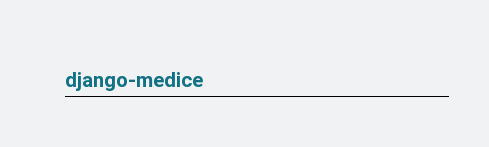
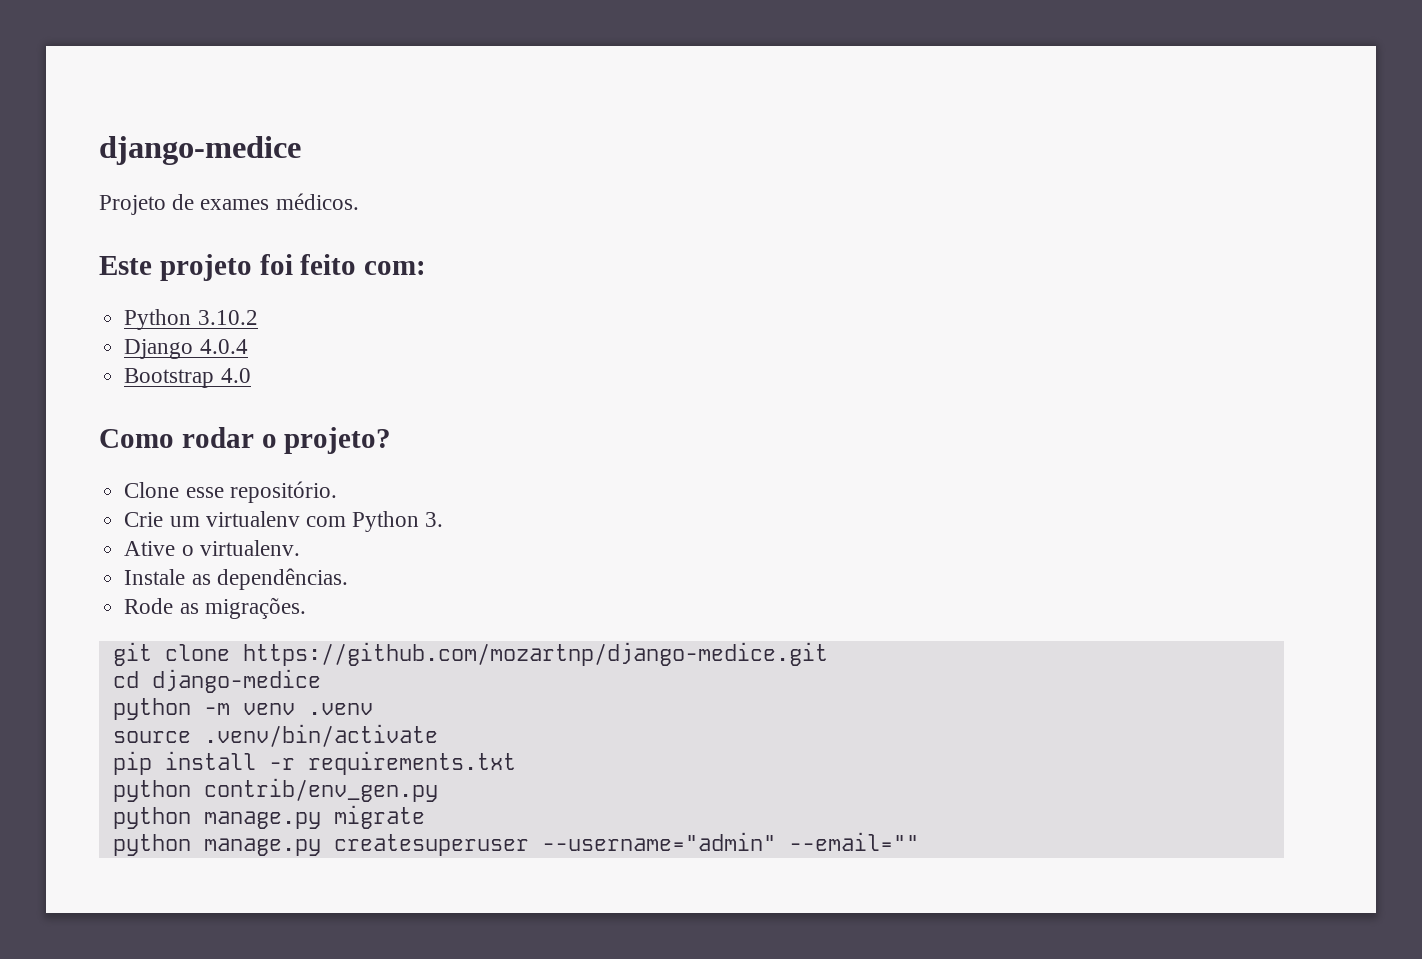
[65,72,203,91] django-medice -> [99,136,301,165] [99,193,359,215] [99,254,427,281] [124,309,258,330] [124,339,248,359] [124,368,251,388] [99,427,392,454] [124,481,337,503] [124,511,444,532] [124,540,300,556] [124,568,348,590] [124,597,306,619] [112,642,828,666] [112,669,321,693] [112,698,373,720] [112,724,438,747] [112,751,516,775] [112,778,438,802] [112,805,425,829] [112,832,919,856] django-medice // Projeto de exames médicos. // Este projeto foi feito com: // Python 3.10.2 // Django 4.0.4 // Bootstrap 4.0 // Como rodar o projeto? // Clone esse repositório. // Crie um virtualenv com Python 3. // Ative o virtualenv. // Instale as dependências. // Rode as migrações. // git clone https://github.com/mozartnp/django-medice.git // cd django-medice // python -m venv .venv // source .venv/bin/activate // pip install -r requirements.txt // python contrib/env_gen.py // python manage.py migrate // python manage.py createsuperuser --username="admin" --email=""

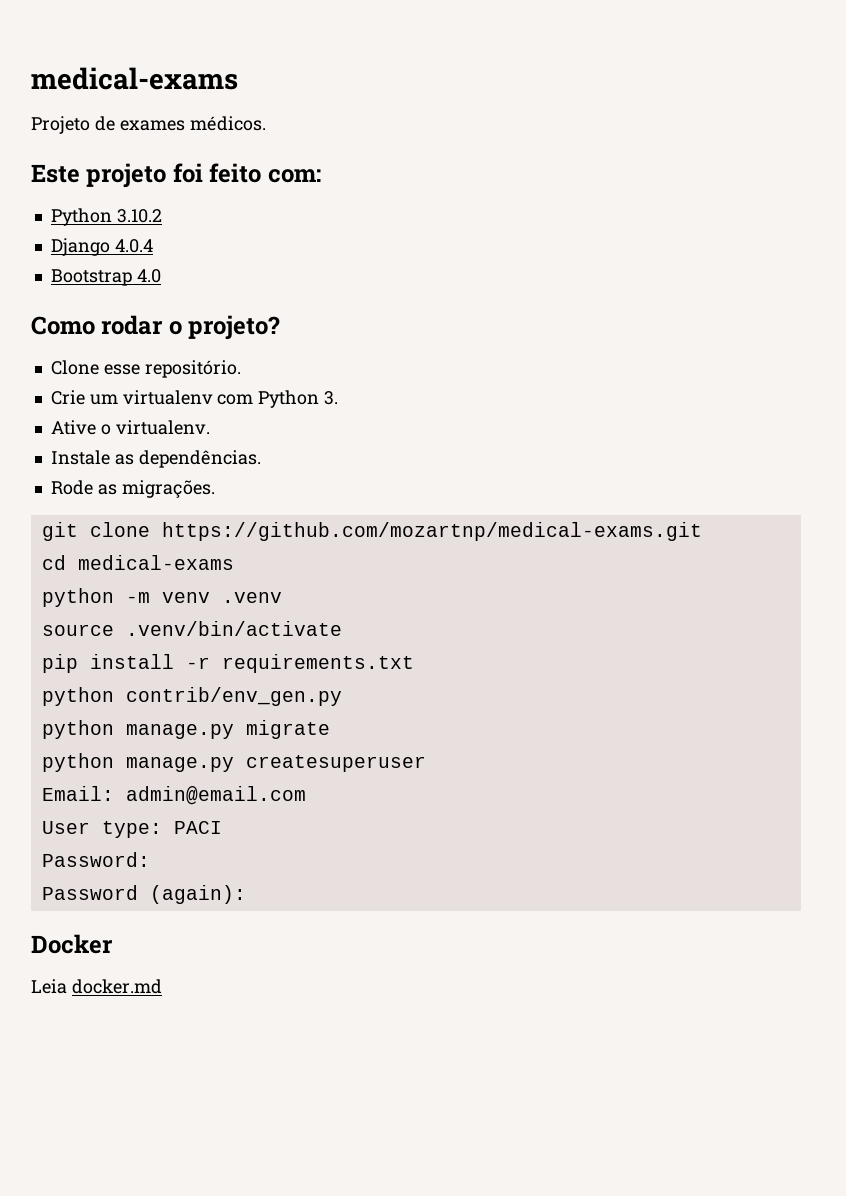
[99,136,301,165] django-medice -> [31,67,238,90] medical-exams
[242,642,828,666] https://github.com/mozartnp/django-medice.git -> [161,522,702,541] https://github.com/mozartnp/medical-exams.git
[151,669,321,693] django-medice -> [77,555,234,570] medical-exams
[541,832,919,851] --username="admin" --email="" -> [41,786,306,805] [41,821,222,838] [41,852,150,867] [41,885,246,904] [31,934,113,954] [31,979,162,994] // Email: admin@email.com // User type: PACI // Password: // Password (again): // Docker // Leia docker.md

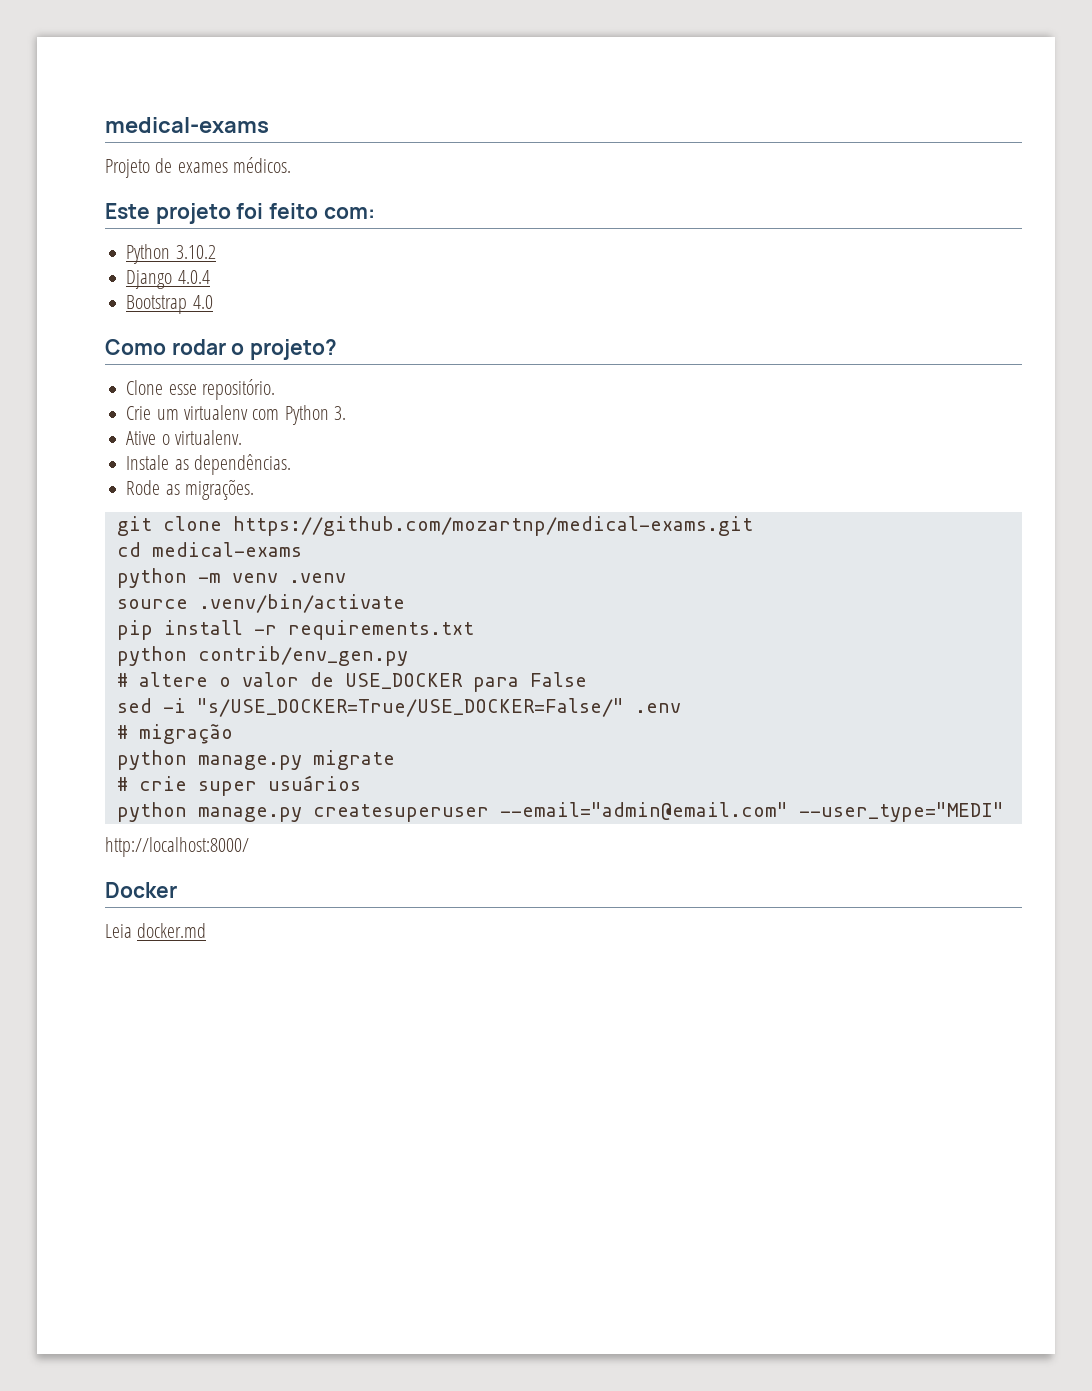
(342, 696) none -> [116,672,587,692] [116,698,681,717] [116,724,233,744] // # altere o valor de USE_DOCKER para False // sed -i "s/USE_DOCKER=True/USE_DOCKER=False/" .env // # migração
(330, 729) none -> [116,775,361,796] // # crie super usuários
[41,786,306,805] [41,821,222,838] [41,852,150,867] [41,885,246,904] // Email: admin@email.com // User type: PACI // Password: // Password (again): -> [499,802,1004,822] [105,837,249,857] --email="admin@email.com" --user_type="MEDI" // http://localhost:8000/

